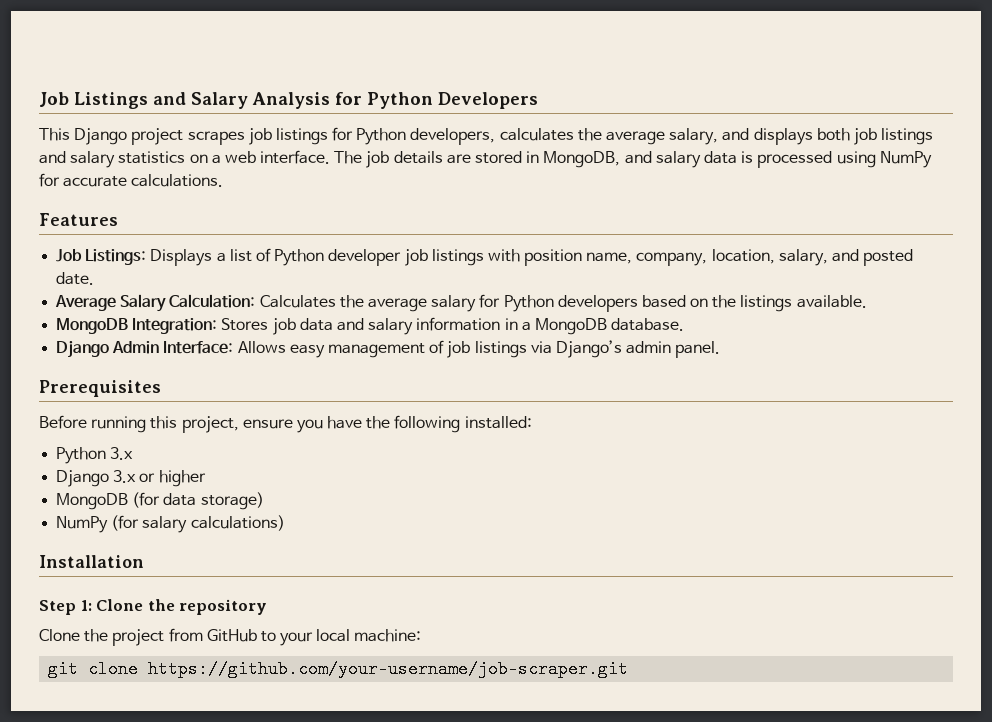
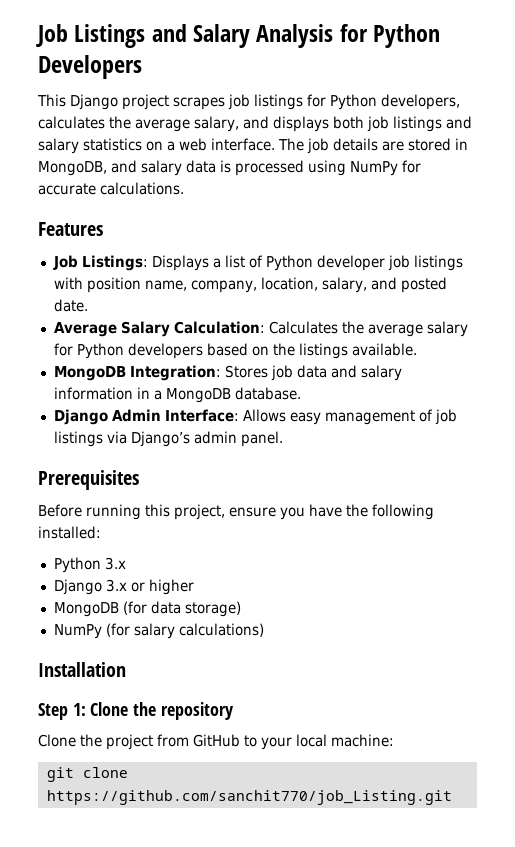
[148,660,629,678] https://github.com/your-username/job-scraper.git -> [46,790,452,805] https://github.com/sanchit770/job_Listing.git

